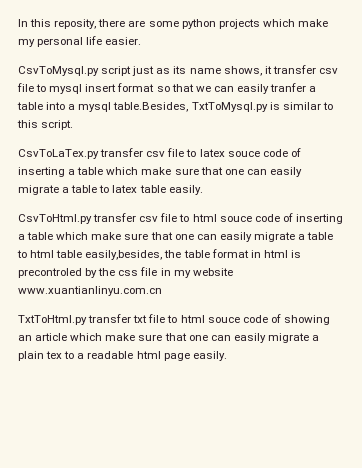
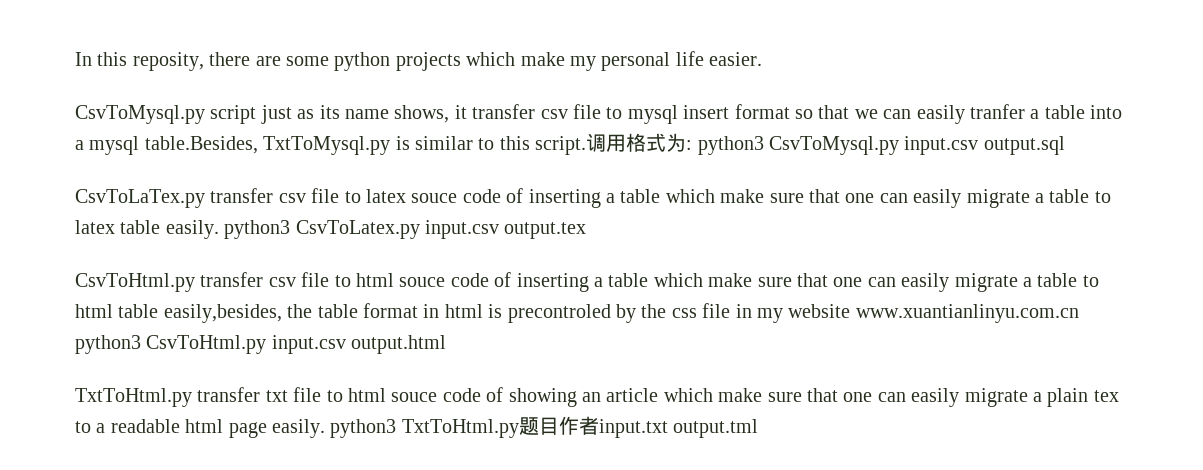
(74, 125) none -> [586,133,1065,155] 调用格式为: python3 CsvToMysql.py input.csv output.sql
(203, 190) none -> [224,220,587,239] python3 CsvToLatex.py input.csv output.tex
(162, 291) none -> [75,335,447,354] python3 CsvToHtml.py input.csv output.html
(227, 356) none -> [330,416,759,438] python3 TxtToHtml.py题目作者input.txt output.tml

